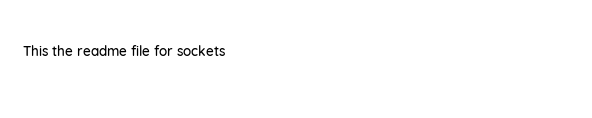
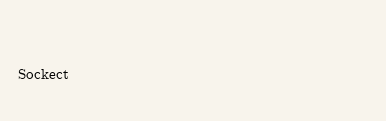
[23,45,225,56] This the readme file for sockets -> [18,69,69,79] Sockect

